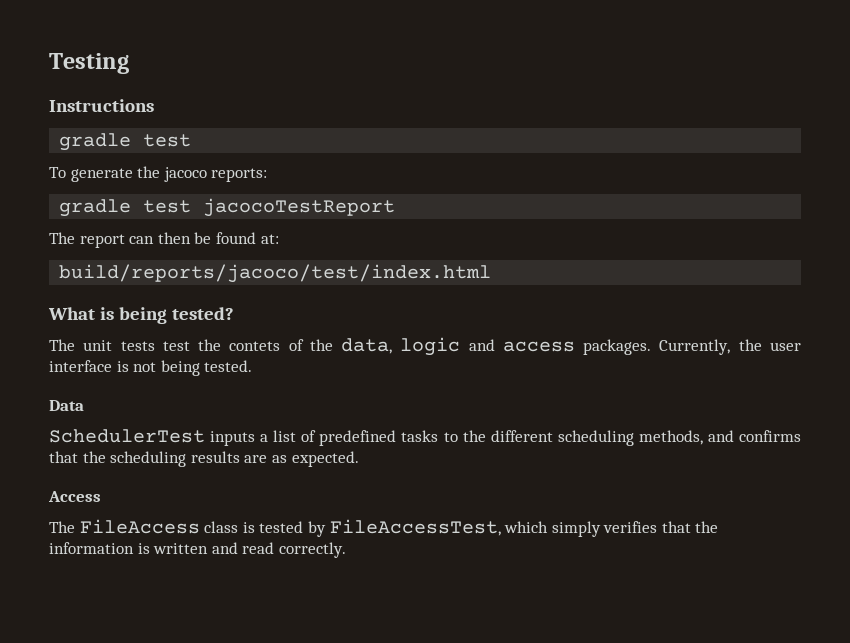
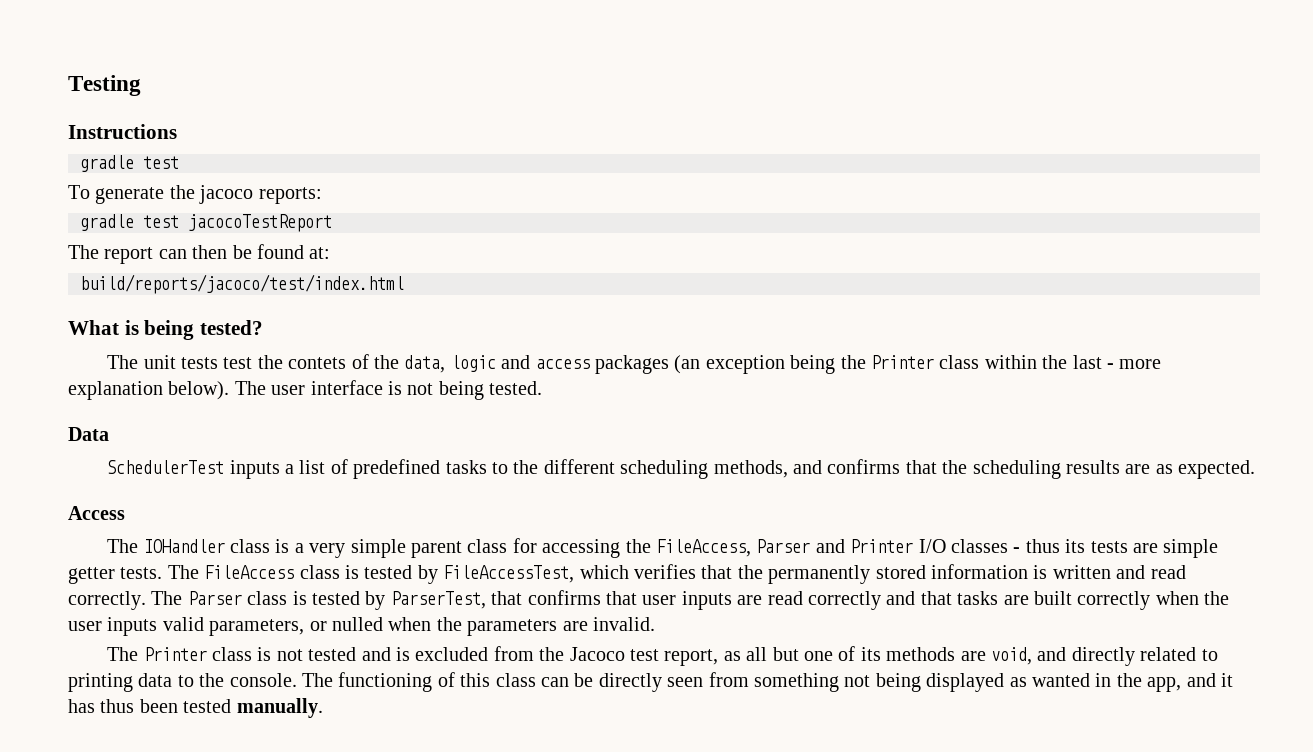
[583,339,762,355] packages. Currently, the -> [594,355,1162,374] [68,381,266,400] packages (an exception being the Printer class within the last - more explanation below). The
(75, 527) none -> [143,538,1219,558] [68,565,199,584] IOHandler class is a very simple parent class for accessing the FileAccess, Parser and Printer I/O classes - thus its tests are simple getter tests. The
[551,521,601,537] simply -> (629, 572) none
(719, 527) none -> [768,565,926,584] permanently stored
(346, 550) none -> [151,590,1230,610] [68,617,655,636] [107,646,1218,666] [68,672,1233,692] [68,698,323,718] The Parser class is tested by ParserTest, that confirms that user inputs are read correctly and that tasks are built correctly when the user inputs valid parameters, or nulled when the parameters are invalid. // The Printer class is not tested and is excluded from the Jacoco test report, as all but one of its methods are void, and directly related to printing data to the console. The functioning of this class can be directly seen from something not being displayed as wanted in the app, and it has thus been tested manually.

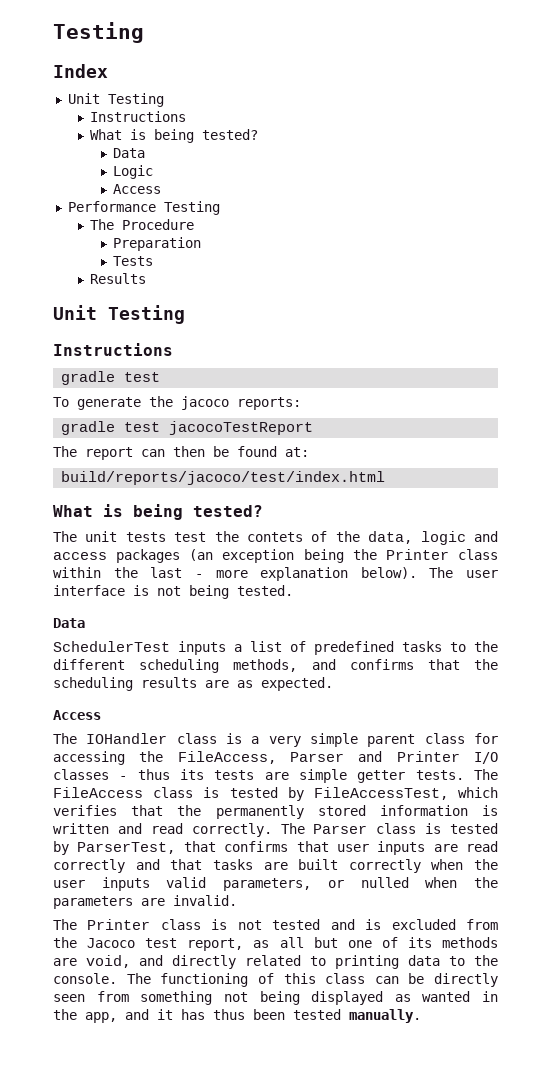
[68,75,141,96] Testing -> [53,22,144,43] [53,64,108,78] [67,93,164,107] [90,111,187,122] [90,129,259,143] [112,148,145,158] [112,165,153,179] [112,184,161,194] [67,201,220,215] [90,219,195,230] [112,237,201,251] [112,256,153,266] [90,273,147,284] [53,305,185,324] Testing // Index // Unit Testing // Instructions // What is being tested? // Data // Logic // Access // Performance Testing // The Procedure // Preparation // Tests // Results // Unit Testing

